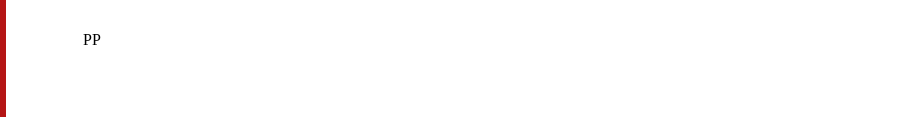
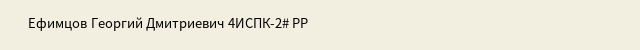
(83, 39) none -> [28,17,289,31] Ефимцов Георгий Дмитриевич 4ИСПК-2#

